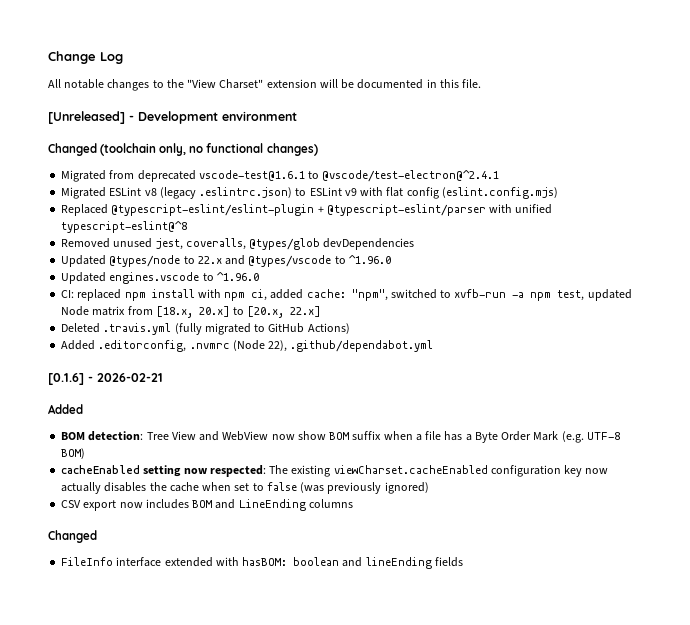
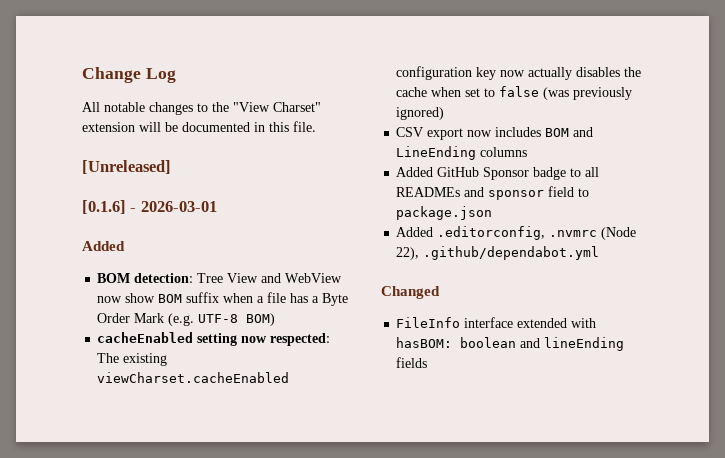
[129,111,297,124] [48,143,318,156] [61,170,500,182] [61,187,558,199] [61,204,553,216] [61,221,188,233] [61,238,415,250] [61,255,391,267] [61,272,259,284] [61,289,632,301] [61,306,322,318] [61,323,350,335] [61,340,434,352] - Development environment // Changed (toolchain only, no functional changes) // Migrated from deprecated vscode-test@1.6.1 to @vscode/test-electron@^2.4.1 // Migrated ESLint v8 (legacy .eslintrc.json) to ESLint v9 with flat config (eslint.config.mjs) // Replaced @typescript-eslint/eslint-plugin + @typescript-eslint/parser with unified typescript-eslint@^8 // Removed unused jest, coveralls, @types/glob devDependencies // Updated @types/node to 22.x and @types/vscode to ^1.96.0 // Updated engines.vscode to ^1.96.0 // CI: replaced npm install with npm ci, added cache: "npm", switched to xvfb-run -a npm test, updated Node matrix from [18.x, 20.x] to [20.x, 22.x] // Deleted .travis.yml (fully migrated to GitHub Actions) // Added .editorconfig, .nvmrc (Node 22), .github/dependabot.yml -> (171, 167) none
[97,373,163,382] 2026-02-21 -> [140,201,217,212] 2026-03-01
(353, 503) none -> [396,167,600,180] [396,186,590,200] [396,206,493,220] [396,226,637,240] [396,246,600,260] // Added GitHub Sponsor badge to all READMEs and sponsor field to package.json // Added .editorconfig, .nvmrc (Node 22), .github/dependabot.yml

